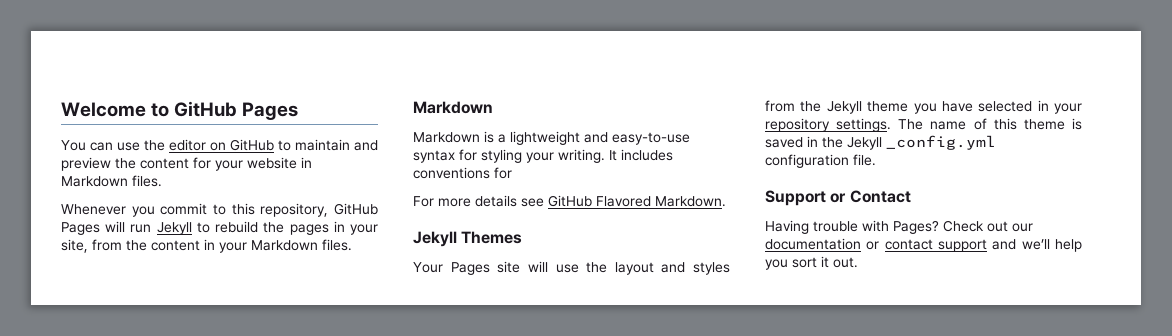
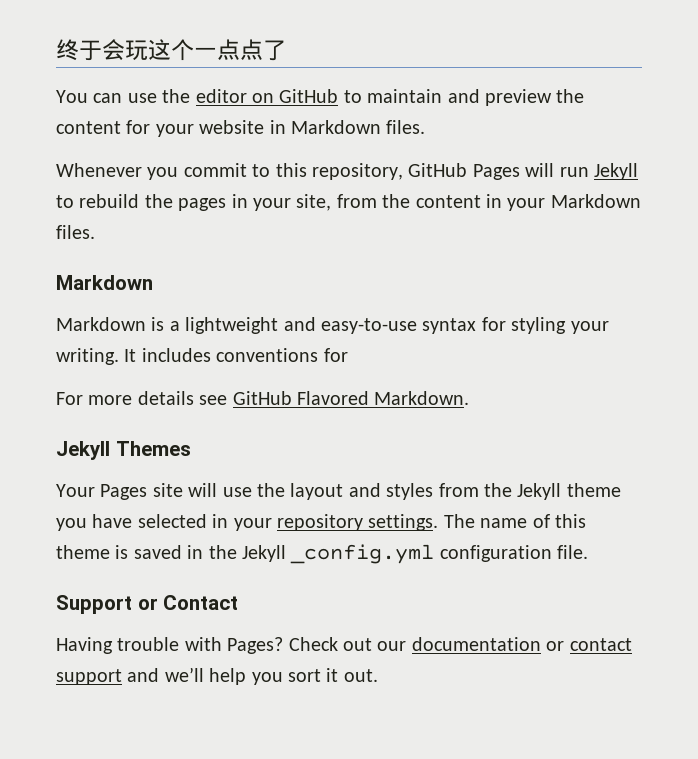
[61,101,299,120] Welcome to GitHub Pages -> [56,39,286,61] 终于会玩这个一点点了

